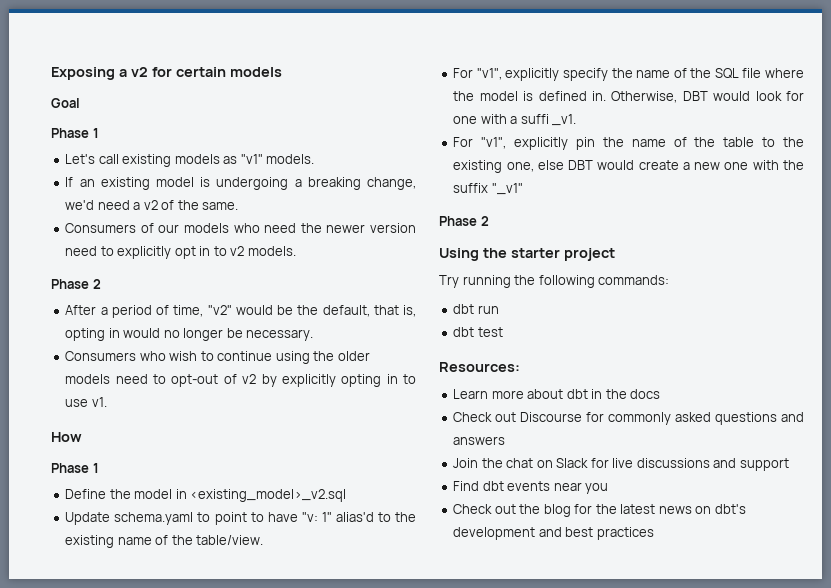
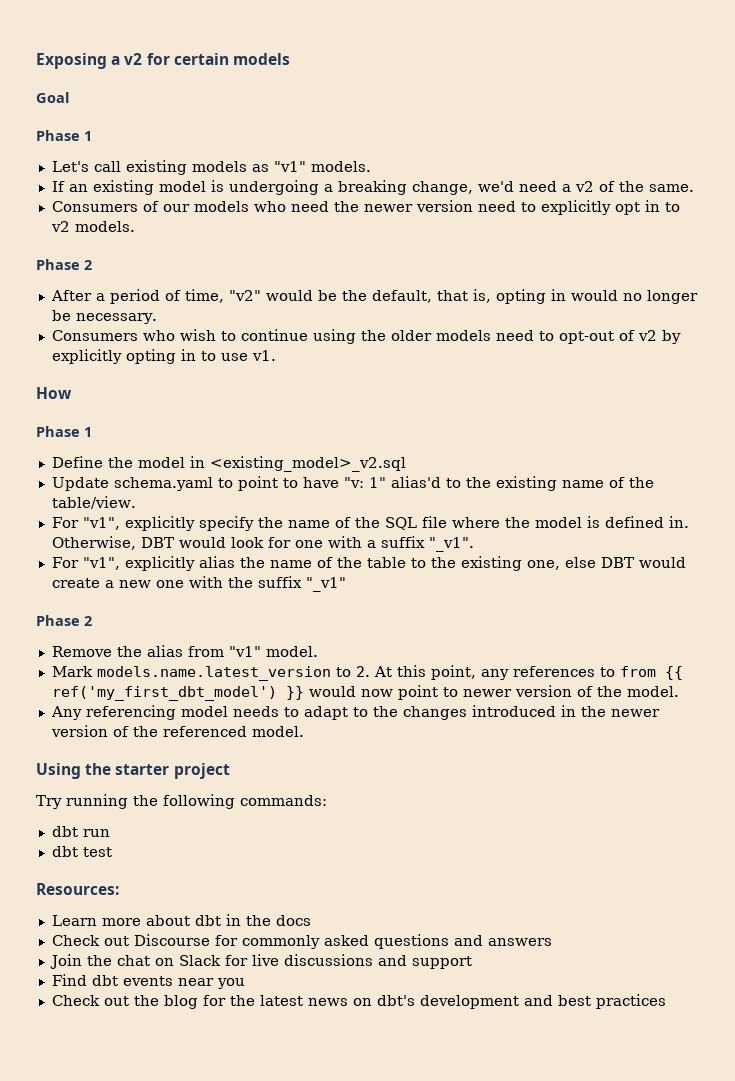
[520,114,577,126] [453,137,595,150] suffi _v1. // For "v1", explicitly pin -> [380,536,474,552] [51,556,235,571] suffix "_v1". // For "v1", explicitly alias
(489, 221) none -> [51,645,318,657] [51,665,683,681] [51,685,679,701] [50,705,660,720] [50,725,304,737] // Remove the alias from "v1" model. // Mark models.name.latest_version to 2. At this point, any references to from {{ ref('my_first_dbt_model') }} would now point to newer version of the model. // Any referencing model needs to adapt to the changes introduced in the newer version of the referenced model.

